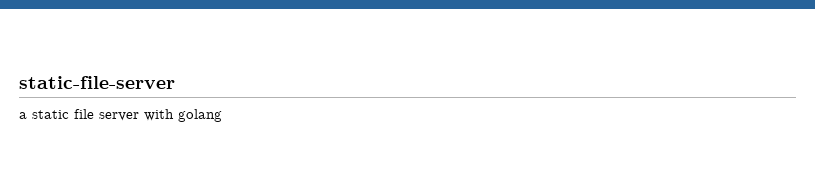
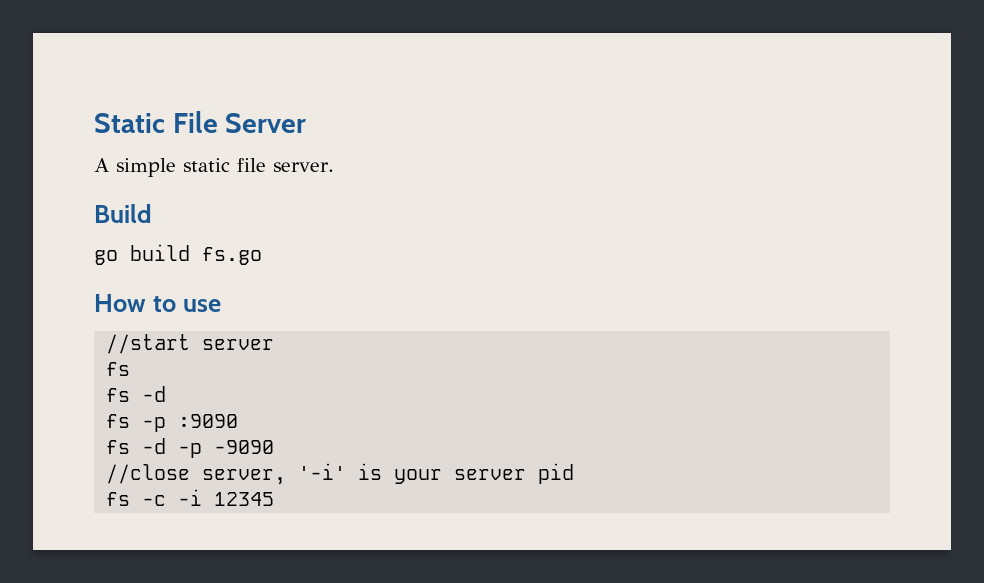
[19,76,175,89] [19,109,222,122] static-file-server // a static file server with golang -> [94,111,307,133] [94,158,334,177] [94,204,152,223] [94,244,262,265] [94,294,221,312] [106,334,275,354] [106,362,131,376] [106,386,167,402] [106,414,239,432] [106,438,275,458] [106,463,575,485] [106,489,275,506] Static File Server // A simple static file server. // Build // go build fs.go // How to use // //start server // fs // fs -d // fs -p :9090 // fs -d -p -9090 // //close server, '-i' is your server pid // fs -c -i 12345

